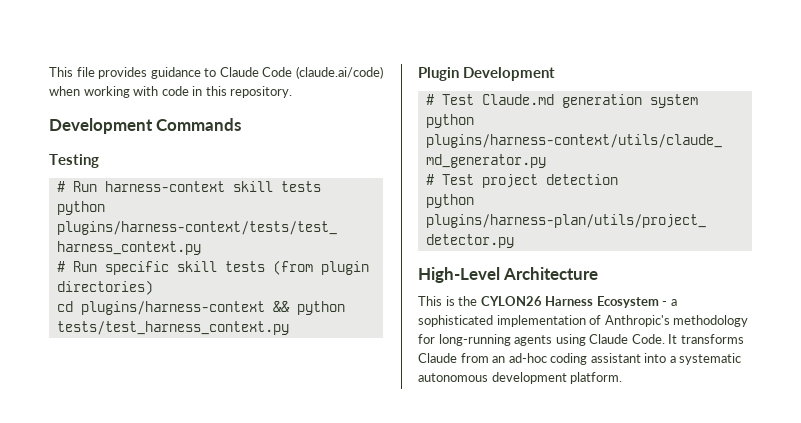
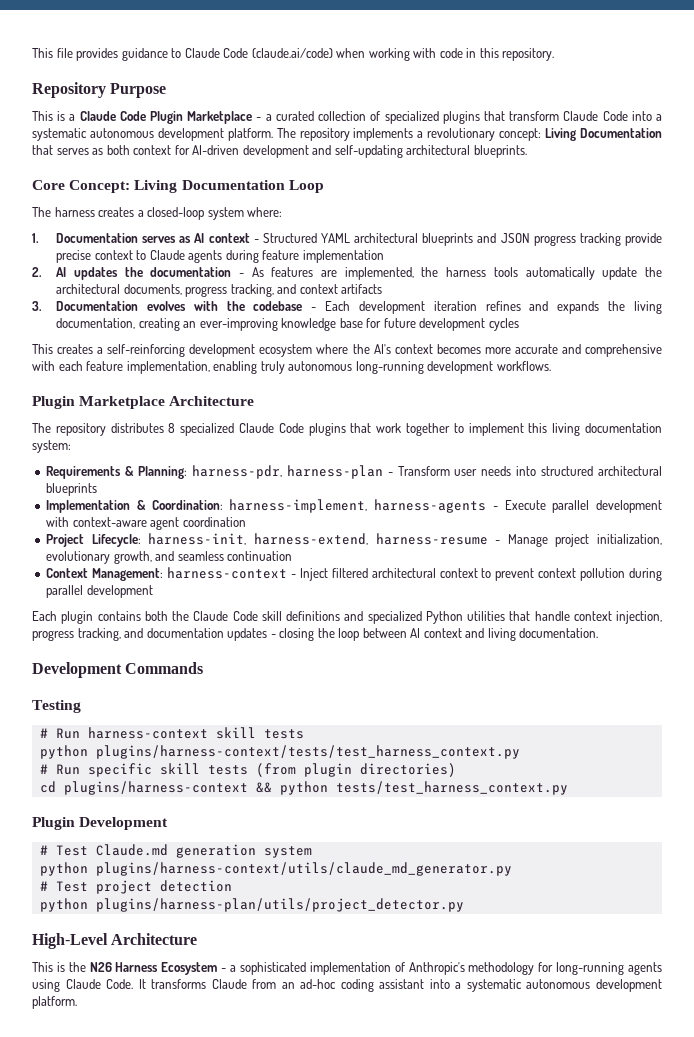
(293, 92) none -> [32,82,167,98] [32,111,663,124] [32,128,663,141] [32,145,527,158] [32,180,324,193] [32,207,283,220] [32,233,662,246] [56,250,384,263] [32,267,662,280] [56,284,383,297] [32,301,662,314] [56,318,519,331] [32,344,662,357] [32,361,551,374] [32,396,255,409] [32,423,662,436] [32,440,71,453] [46,465,662,479] [46,483,98,496] [46,499,662,513] [46,517,246,530] [46,533,662,547] [46,551,293,564] [46,567,662,581] [46,585,153,598] [32,611,662,624] [32,628,599,641] // Repository Purpose // This is a Claude Code Plugin Marketplace - a curated collection of specialized plugins that transform Claude Code into a systematic autonomous development platform. The repository implements a revolutionary concept: Living Documentation that serves as both context for AI-driven development and self-updating architectural blueprints. // Core Concept: Living Documentation Loop // The harness creates a closed-loop system where: // 1. Documentation serves as AI context - Structured YAML architectural blueprints and JSON progress tracking provide precise context to Claude agents during feature implementation // 2. AI updates the documentation - As features are implemented, the harness tools automatically update the architectural documents, progress tracking, and context artifacts // 3. Documentation evolves with the codebase - Each development iteration refines and expands the living documentation, creating an ever-improving knowledge base for future development cycles // This creates a self-reinforcing development ecosystem where the AI's context becomes more accurate and comprehensive with each feature implementation, enabling truly autonomous long-running development workflows. // Plugin Marketplace Architecture // The repository distributes 8 specialized Claude Code plugins that work together to implement this living documentation system: // Requirements & Planning: harness-pdr, harness-plan - Transform user needs into structured architectural blueprints // Implementation & Coordination: harness-implement, harness-agents - Execute parallel development with context-aware agent coordination // Project Lifecycle: harness-init, harness-extend, harness-resume - Manage project initialization, evolutionary growth, and seamless continuation // Context Management: harness-context - Inject filtered architectural context to prevent context pollution during parallel development // Each plugin contains both the Claude Code skill definitions and specialized Python utilities that handle context injection, progress tracking, and documentation updates - closing the loop between AI context and living documentation.
[480,296,542,306] CYLON26 -> [89,962,112,972] N26

